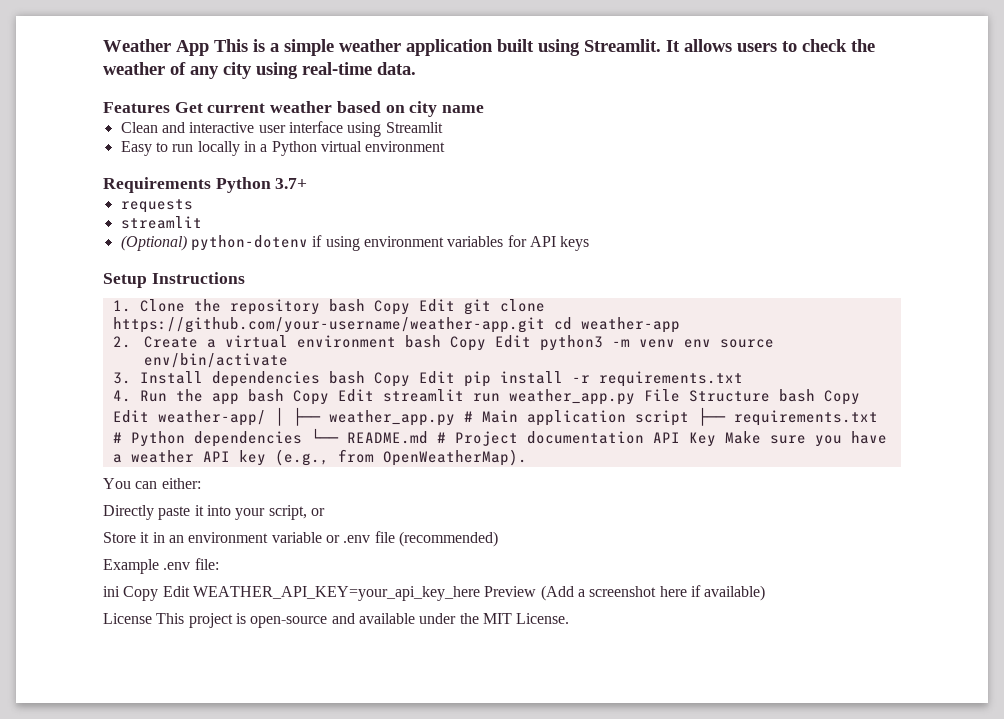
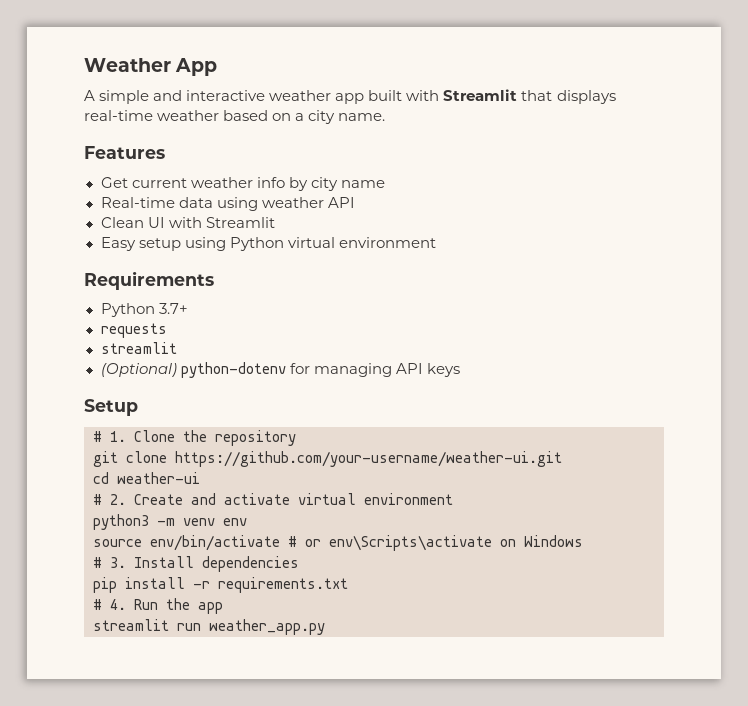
[214,39,875,56] [103,62,416,79] This is a simple weather application built using Streamlit. It allows users to check the weather of any city using real-time data. -> [84,89,616,104] [84,110,386,124] // A simple and interactive weather app built with Streamlit that displays real-time weather based on a city name.
(170, 107) none -> (165, 152) //
[336,101,405,113] based on -> [256,177,308,191] info by
[120,121,443,137] [120,141,268,156] Clean and interactive user interface using Streamlit // Easy to run locally in a -> [100,197,355,211] [100,217,275,228] [100,237,226,251] Real-time data using weather API // Clean UI with Streamlit // Easy setup using
(211, 185) none -> (214, 280) //
[312,235,527,251] if using environment variables for -> [289,363,392,377] for managing
[151,272,245,284] Instructions // -> [93,431,102,442] // #
[328,299,545,315] [112,317,680,333] [112,335,531,351] bash Copy Edit git clone https://github.com/your-username/weather-app.git cd weather-app // 2. Create a virtual environment bash Copy Edit -> [93,451,562,467] [93,472,200,484] [93,493,453,505] // git clone https://github.com/your-username/weather-ui.git // cd weather-ui // # 2. Create and activate virtual environment //
(711, 343) none -> (247, 522) //
(288, 360) // -> [288,535,583,551] [93,557,102,568] # or env\Scripts\activate on Windows // #
[328,371,455,387] bash Copy Edit -> (299, 564) //
(743, 379) none -> [93,599,102,610] #
[247,389,860,405] [112,407,878,426] [112,428,887,447] [112,449,527,466] [103,478,201,489] [103,505,325,520] [103,531,498,547] [103,558,219,574] [103,585,766,601] [103,613,570,628] bash Copy Edit streamlit run weather_app.py File Structure bash Copy Edit weather-app/ │ ├── weather_app.py # Main application script ├── requirements.txt # Python dependencies └── README.md # Project documentation API Key Make sure you have a weather API key (e.g., from OpenWeatherMap). // You can either: // Directly paste it into your script, or // Store it in an environment variable or .env file (recommended) // Example .env file: // ini Copy Edit WEATHER_API_KEY=your_api_key_here Preview (Add a screenshot here if available) // License This project is open-source and available under the MIT License. -> [93,619,325,635] // streamlit run weather_app.py

